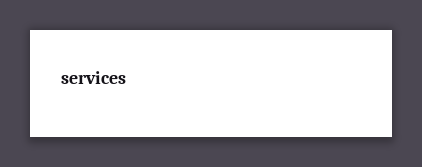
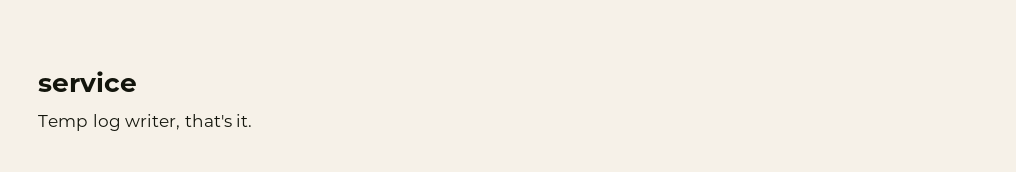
[61,71,126,84] services -> [38,71,137,92] [38,114,253,131] service // Temp log writer, that's it.

